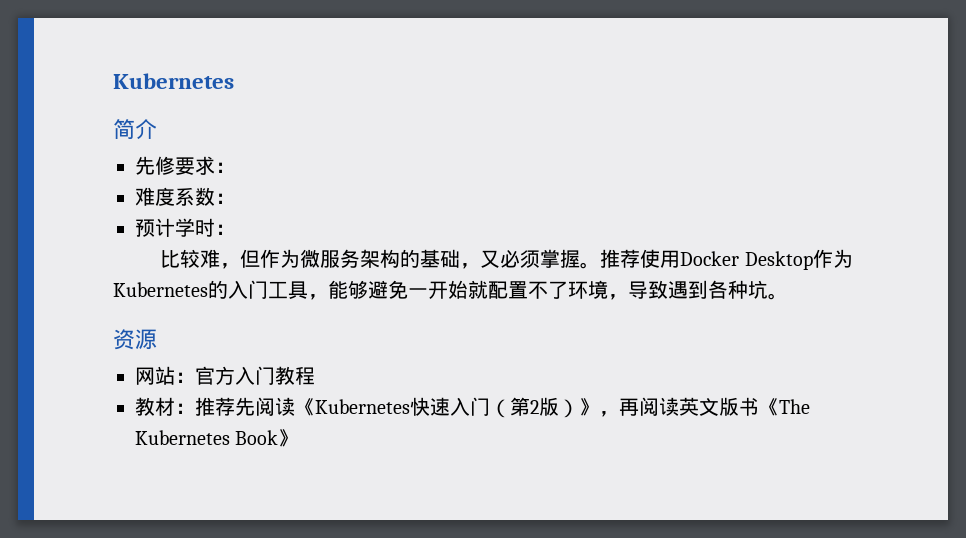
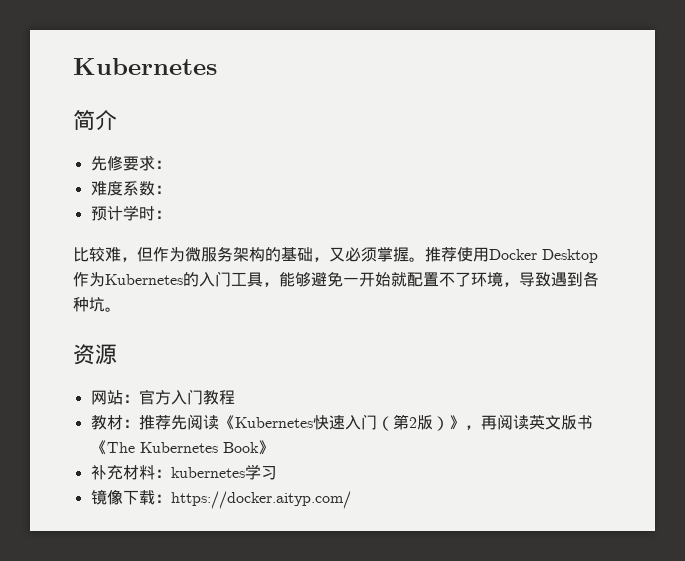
(299, 438) none -> [90,464,277,480] [90,489,351,509] // 补充材料：kubernetes学习 // 镜像下载：https://docker.aityp.com/

